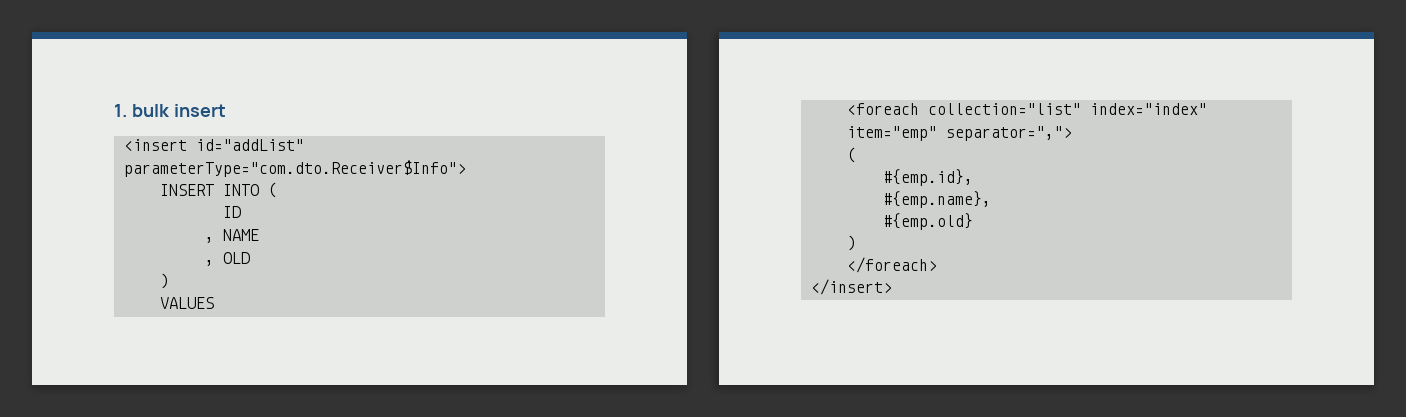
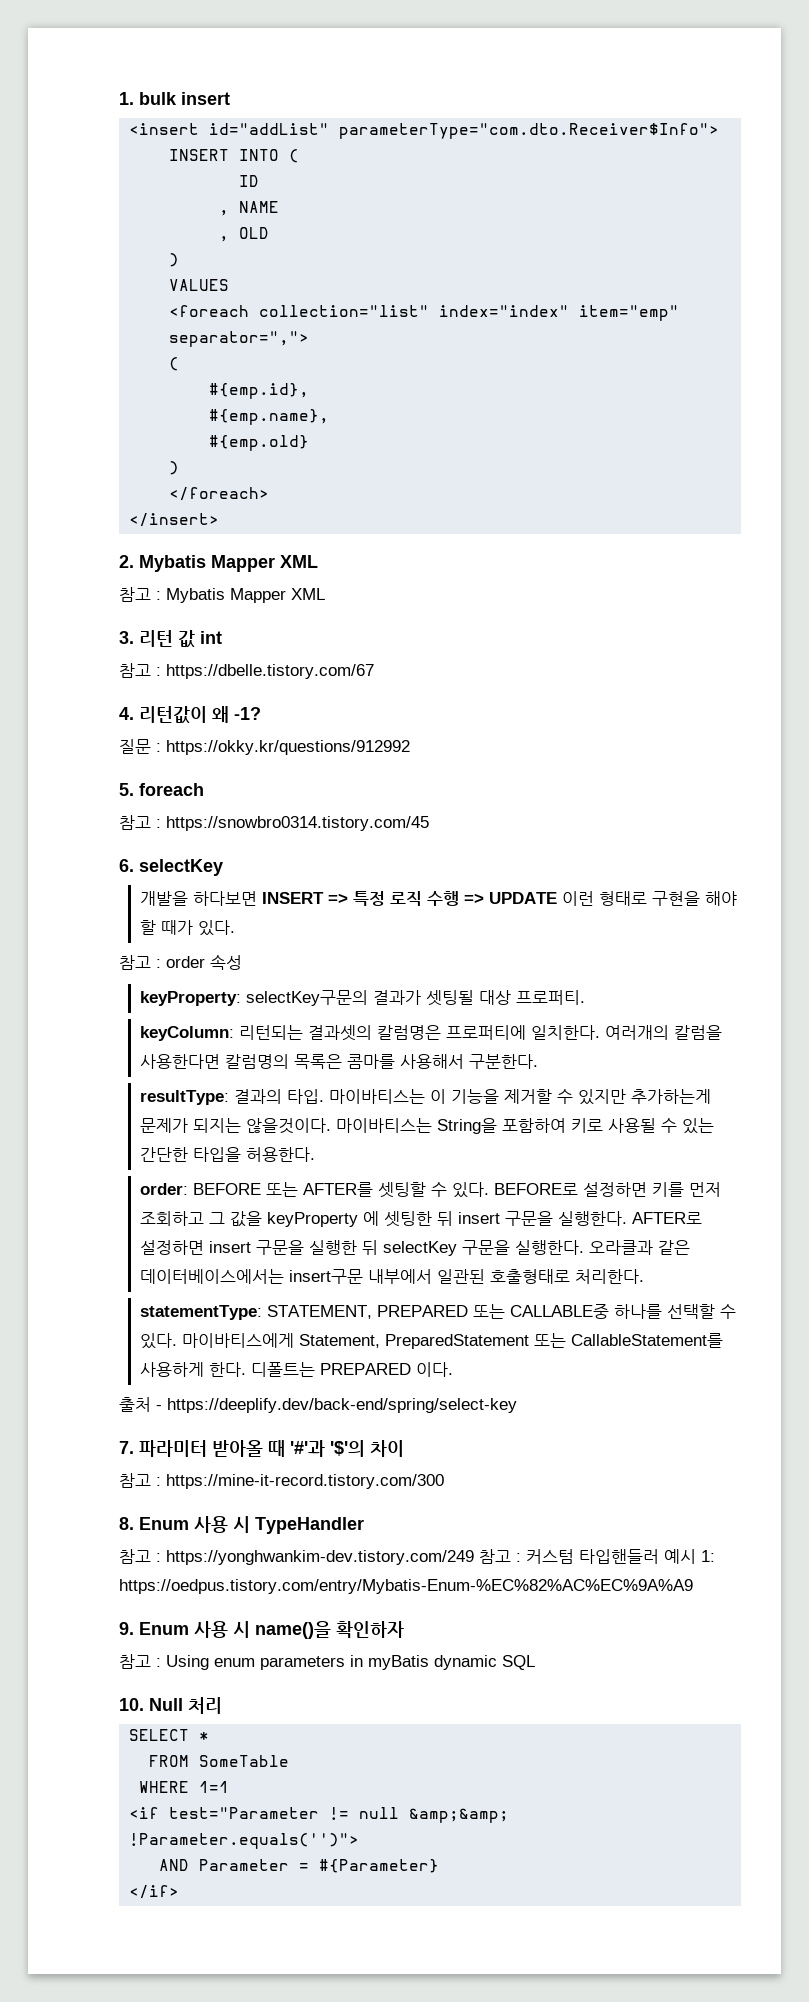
(892, 287) none -> [119,555,318,572] [119,587,325,603] [119,630,222,648] [119,663,374,679] [119,706,261,724] [119,739,410,755] [119,783,204,796] [119,815,429,831] [119,859,223,876] [139,891,737,906] [139,920,235,936] [119,954,242,970] [139,990,585,1006] [139,1025,722,1041] [139,1054,538,1069] [139,1089,711,1105] [139,1118,714,1134] [139,1147,315,1162] [139,1182,721,1198] [139,1211,702,1227] [139,1240,690,1256] [139,1269,644,1284] [139,1304,736,1320] [139,1333,723,1349] [139,1362,453,1377] [119,1397,517,1413] [119,1440,404,1457] [119,1473,444,1489] [119,1516,364,1534] [119,1549,715,1565] [119,1579,693,1594] [119,1621,404,1639] [119,1654,535,1670] [119,1697,222,1714] [129,1729,210,1741] [149,1755,290,1767] [139,1781,230,1793] [129,1807,510,1823] [129,1833,360,1849] [159,1859,440,1873] [129,1885,180,1899] // 2. Mybatis Mapper XML // 참고 : Mybatis Mapper XML // 3. 리턴 값 int // 참고 : https://dbelle.tistory.com/67 // 4. 리턴값이 왜 -1? // 질문 : https://okky.kr/questions/912992 // 5. foreach // 참고 : https://snowbro0314.tistory.com/45 // 6. selectKey // 개발을 하다보면 INSERT => 특정 로직 수행 => UPDATE 이런 형태로 구현을 해야 할 때가 있다. // 참고 : order 속성 // keyProperty: selectKey구문의 결과가 셋팅될 대상 프로퍼티. // keyColumn: 리턴되는 결과셋의 칼럼명은 프로퍼티에 일치한다. 여러개의 칼럼을 사용한다면 칼럼명의 목록은 콤마를 사용해서 구분한다. // resultType: 결과의 타입. 마이바티스는 이 기능을 제거할 수 있지만 추가하는게 문제가 되지는 않을것이다. 마이바티스는 String을 포함하여 키로 사용될 수 있는 간단한 타입을 허용한다. // order: BEFORE 또는 AFTER를 셋팅할 수 있다. BEFORE로 설정하면 키를 먼저 조회하고 그 값을 keyProperty 에 셋팅한 뒤 insert 구문을 실행한다. AFTER로 설정하면 insert 구문을 실행한 뒤 selectKey 구문을 실행한다. 오라클과 같은 데이터베이스에서는 insert구문 내부에서 일관된 호출형태로 처리한다. // statementType: STATEMENT, PREPARED 또는 CALLABLE중 하나를 선택할 수 있다. 마이바티스에게 Statement, PreparedStatement 또는 CallableStatement를 사용하게 한다. 디폴트는 PREPARED 이다. // 출처 - https://deeplify.dev/back-end/spring/select-key // 7. 파라미터 받아올 때 '#'과 '$'의 차이 // 참고 : https://mine-it-record.tistory.com/300 // 8. Enum 사용 시 TypeHandler // 참고 : https://yonghwankim-dev.tistory.com/249 참고 : 커스텀 타입핸들러 예시 1: https://oedpus.tistory.com/entry/Mybatis-Enum-%EC%82%AC%EC%9A%A9 // 9. Enum 사용 시 name()을 확인하자 // 참고 : Using enum parameters in myBatis dynamic SQL // 10. Null 처리 // SELECT * // FROM SomeTable // WHERE 1=1 // <if test="Parameter != null &amp;&amp; !Parameter.equals('')"> // AND Parameter = #{Parameter} // </if>

